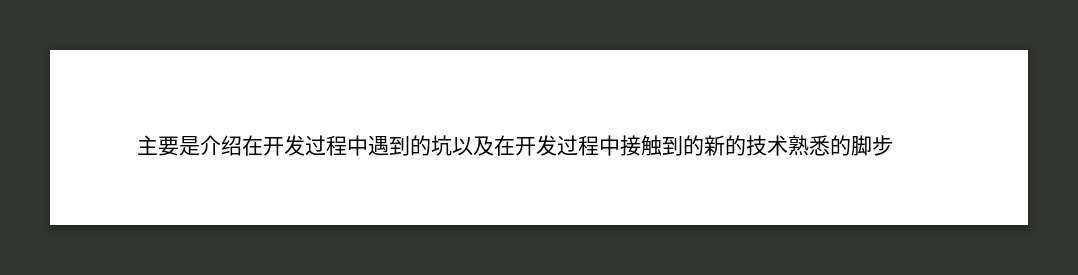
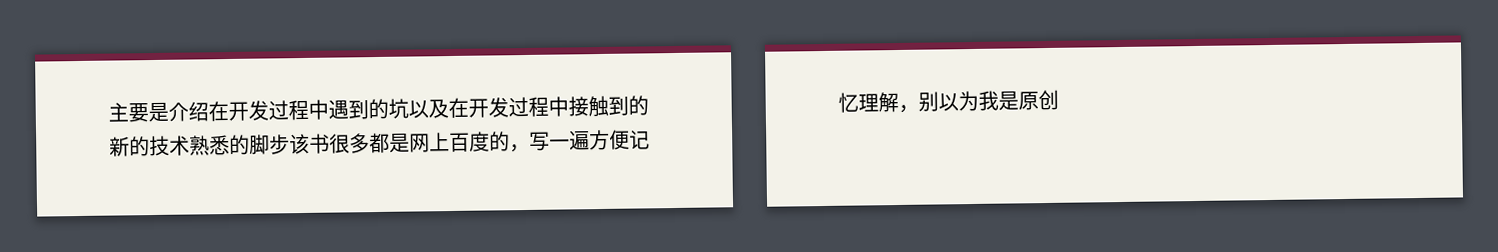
(893, 145) none -> [289,129,650,155] [838,89,1059,113] 该书很多都是网上百度的，写一遍方便记忆理解，别以为我是原创

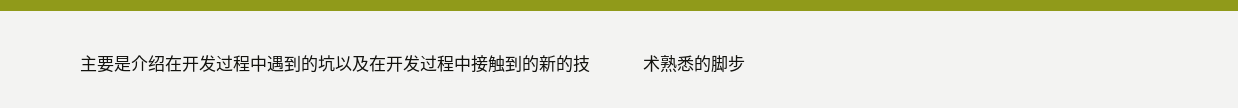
[289,129,650,155] [838,89,1059,113] 该书很多都是网上百度的，写一遍方便记忆理解，别以为我是原创 -> (745, 63) none

